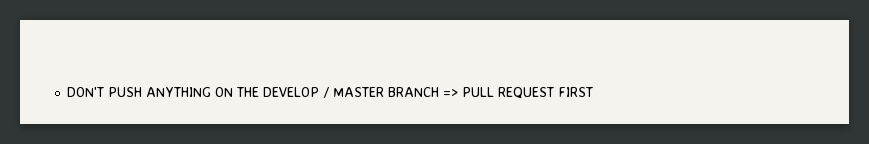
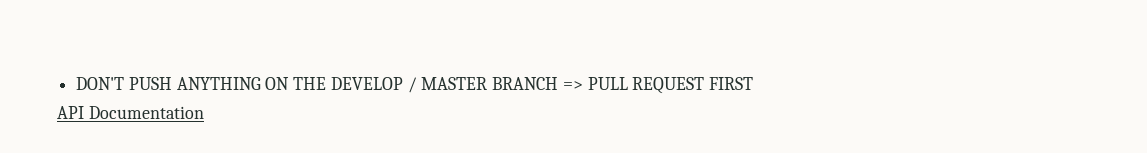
(594, 92) none -> [57,106,204,119] // API Documentation

